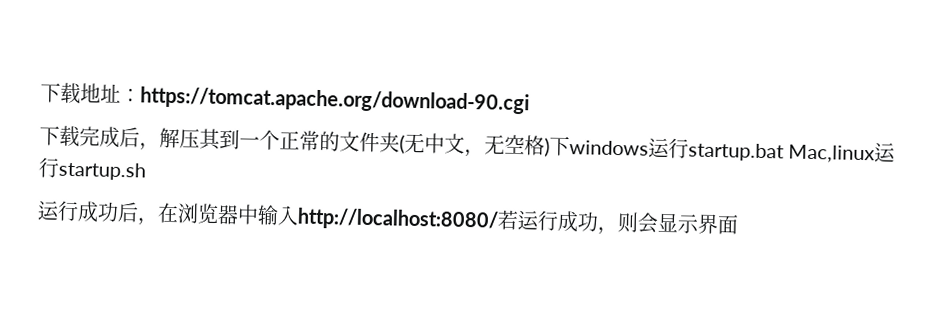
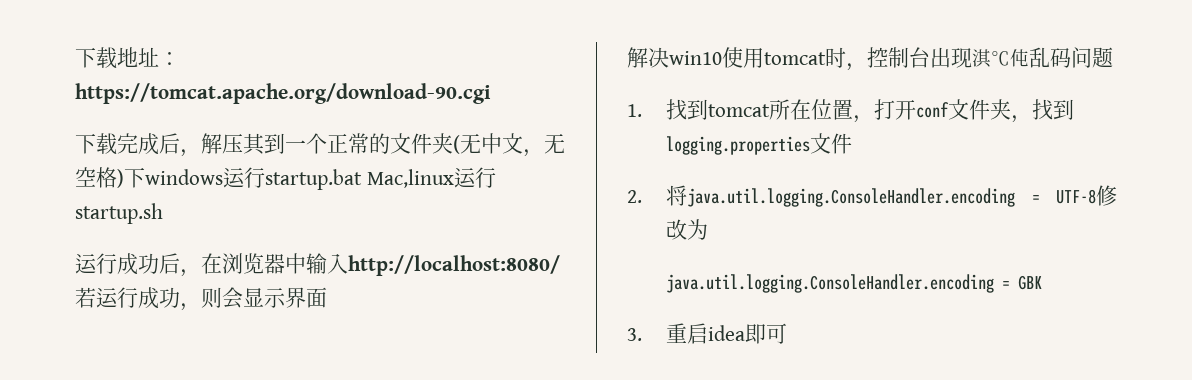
(739, 224) none -> [627,47,1113,71] [627,99,1074,123] [665,133,852,155] [627,185,1117,207] [665,219,708,240] [665,274,1042,293] [627,323,787,344] // 解决win10使用tomcat时，控制台出现淇℃伅乱码问题 // 1.找到tomcat所在位置，打开conf文件夹，找到logging.properties文件 // 2.将java.util.logging.ConsoleHandler.encoding = UTF-8修改为 // java.util.logging.ConsoleHandler.encoding = GBK // 3.重启idea即可

